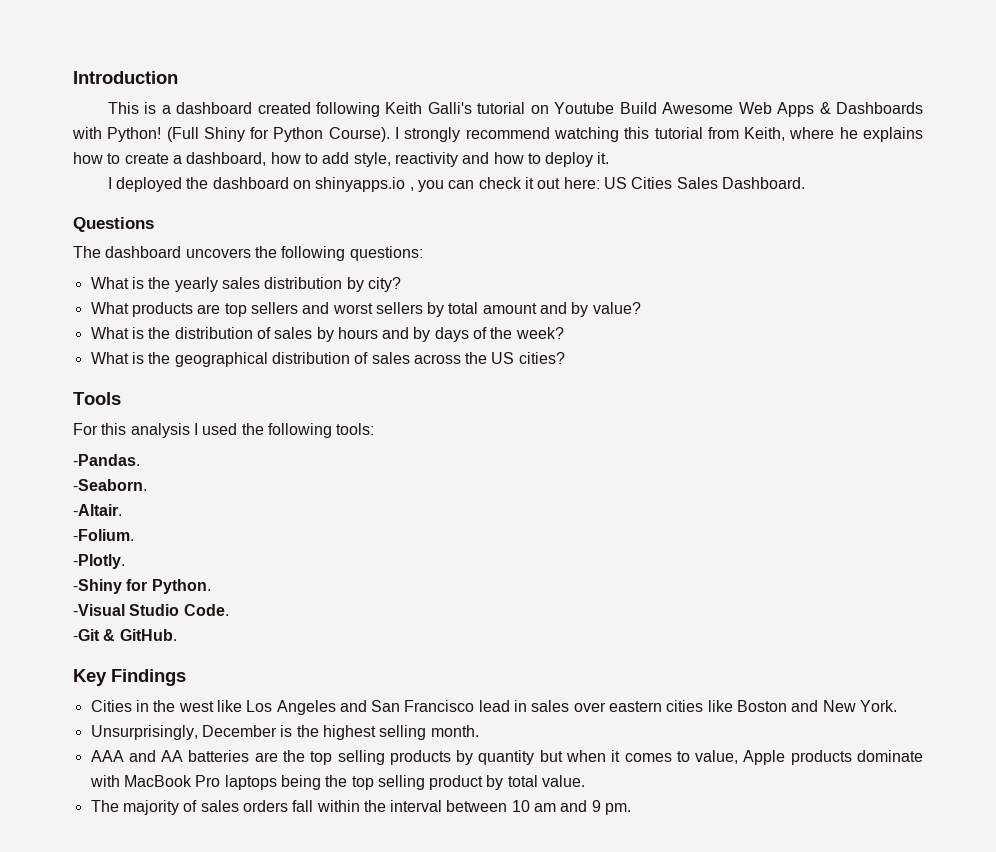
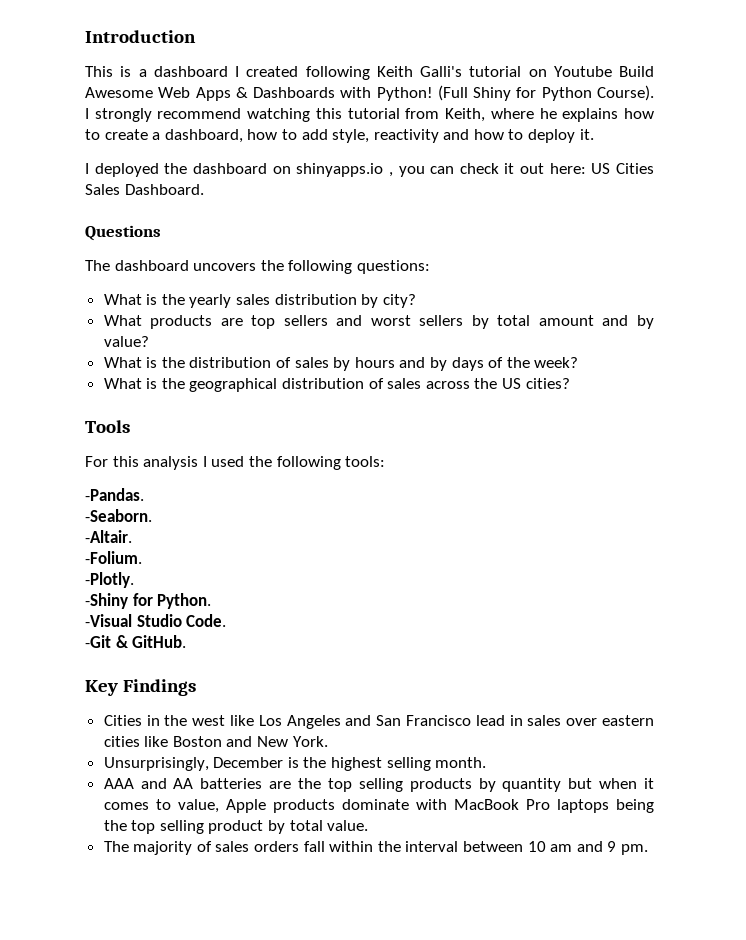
(253, 108) none -> [235,66,239,77] I

